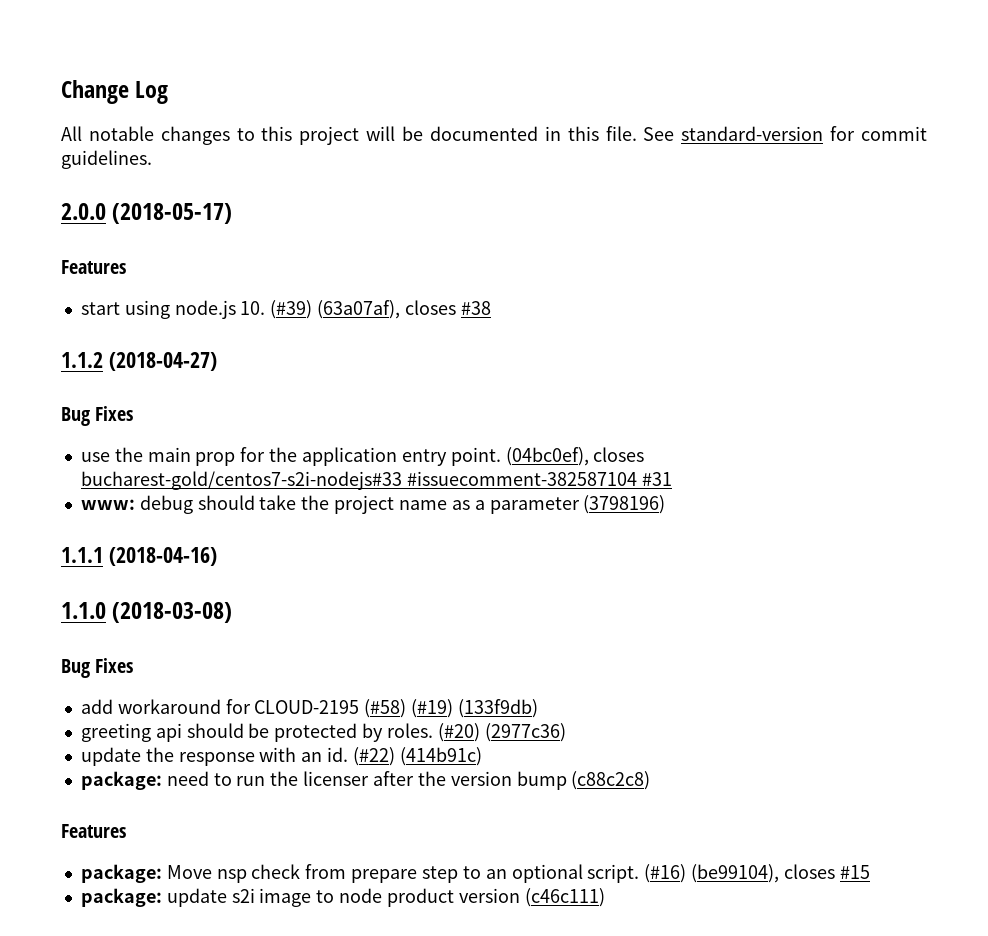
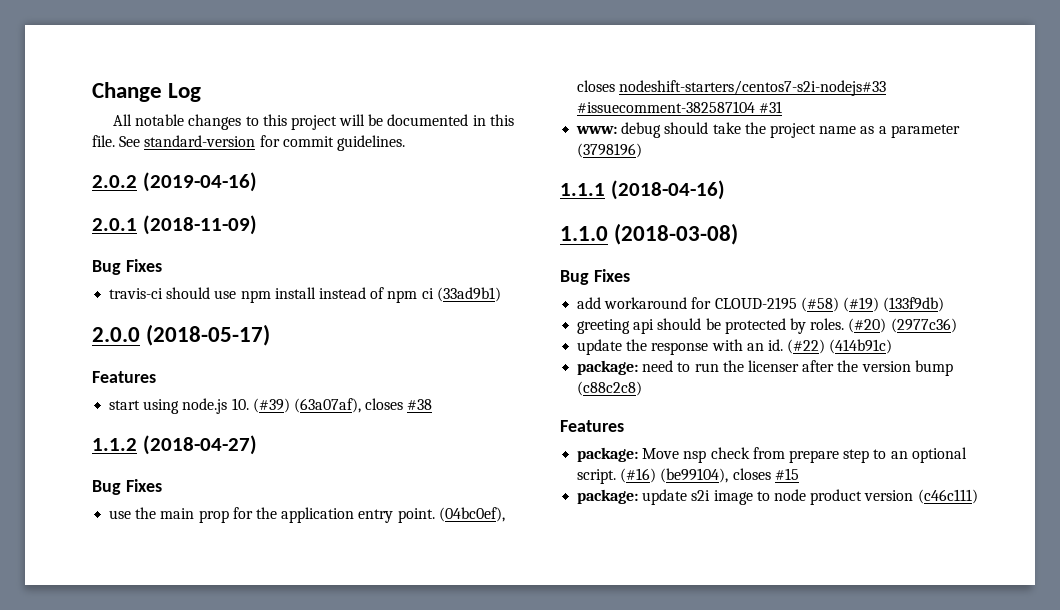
(152, 159) none -> [92,172,257,192] [92,215,257,235] [92,259,162,275] [109,287,501,303] // 2.0.2 (2019-04-16) // 2.0.1 (2018-11-09) // Bug Fixes // travis-ci should use npm install instead of npm ci (33ad9b1)
[80,471,402,490] bucharest-gold/centos7-s2i-nodejs#33 -> [619,80,887,96] nodeshift-starters/centos7-s2i-nodejs#33

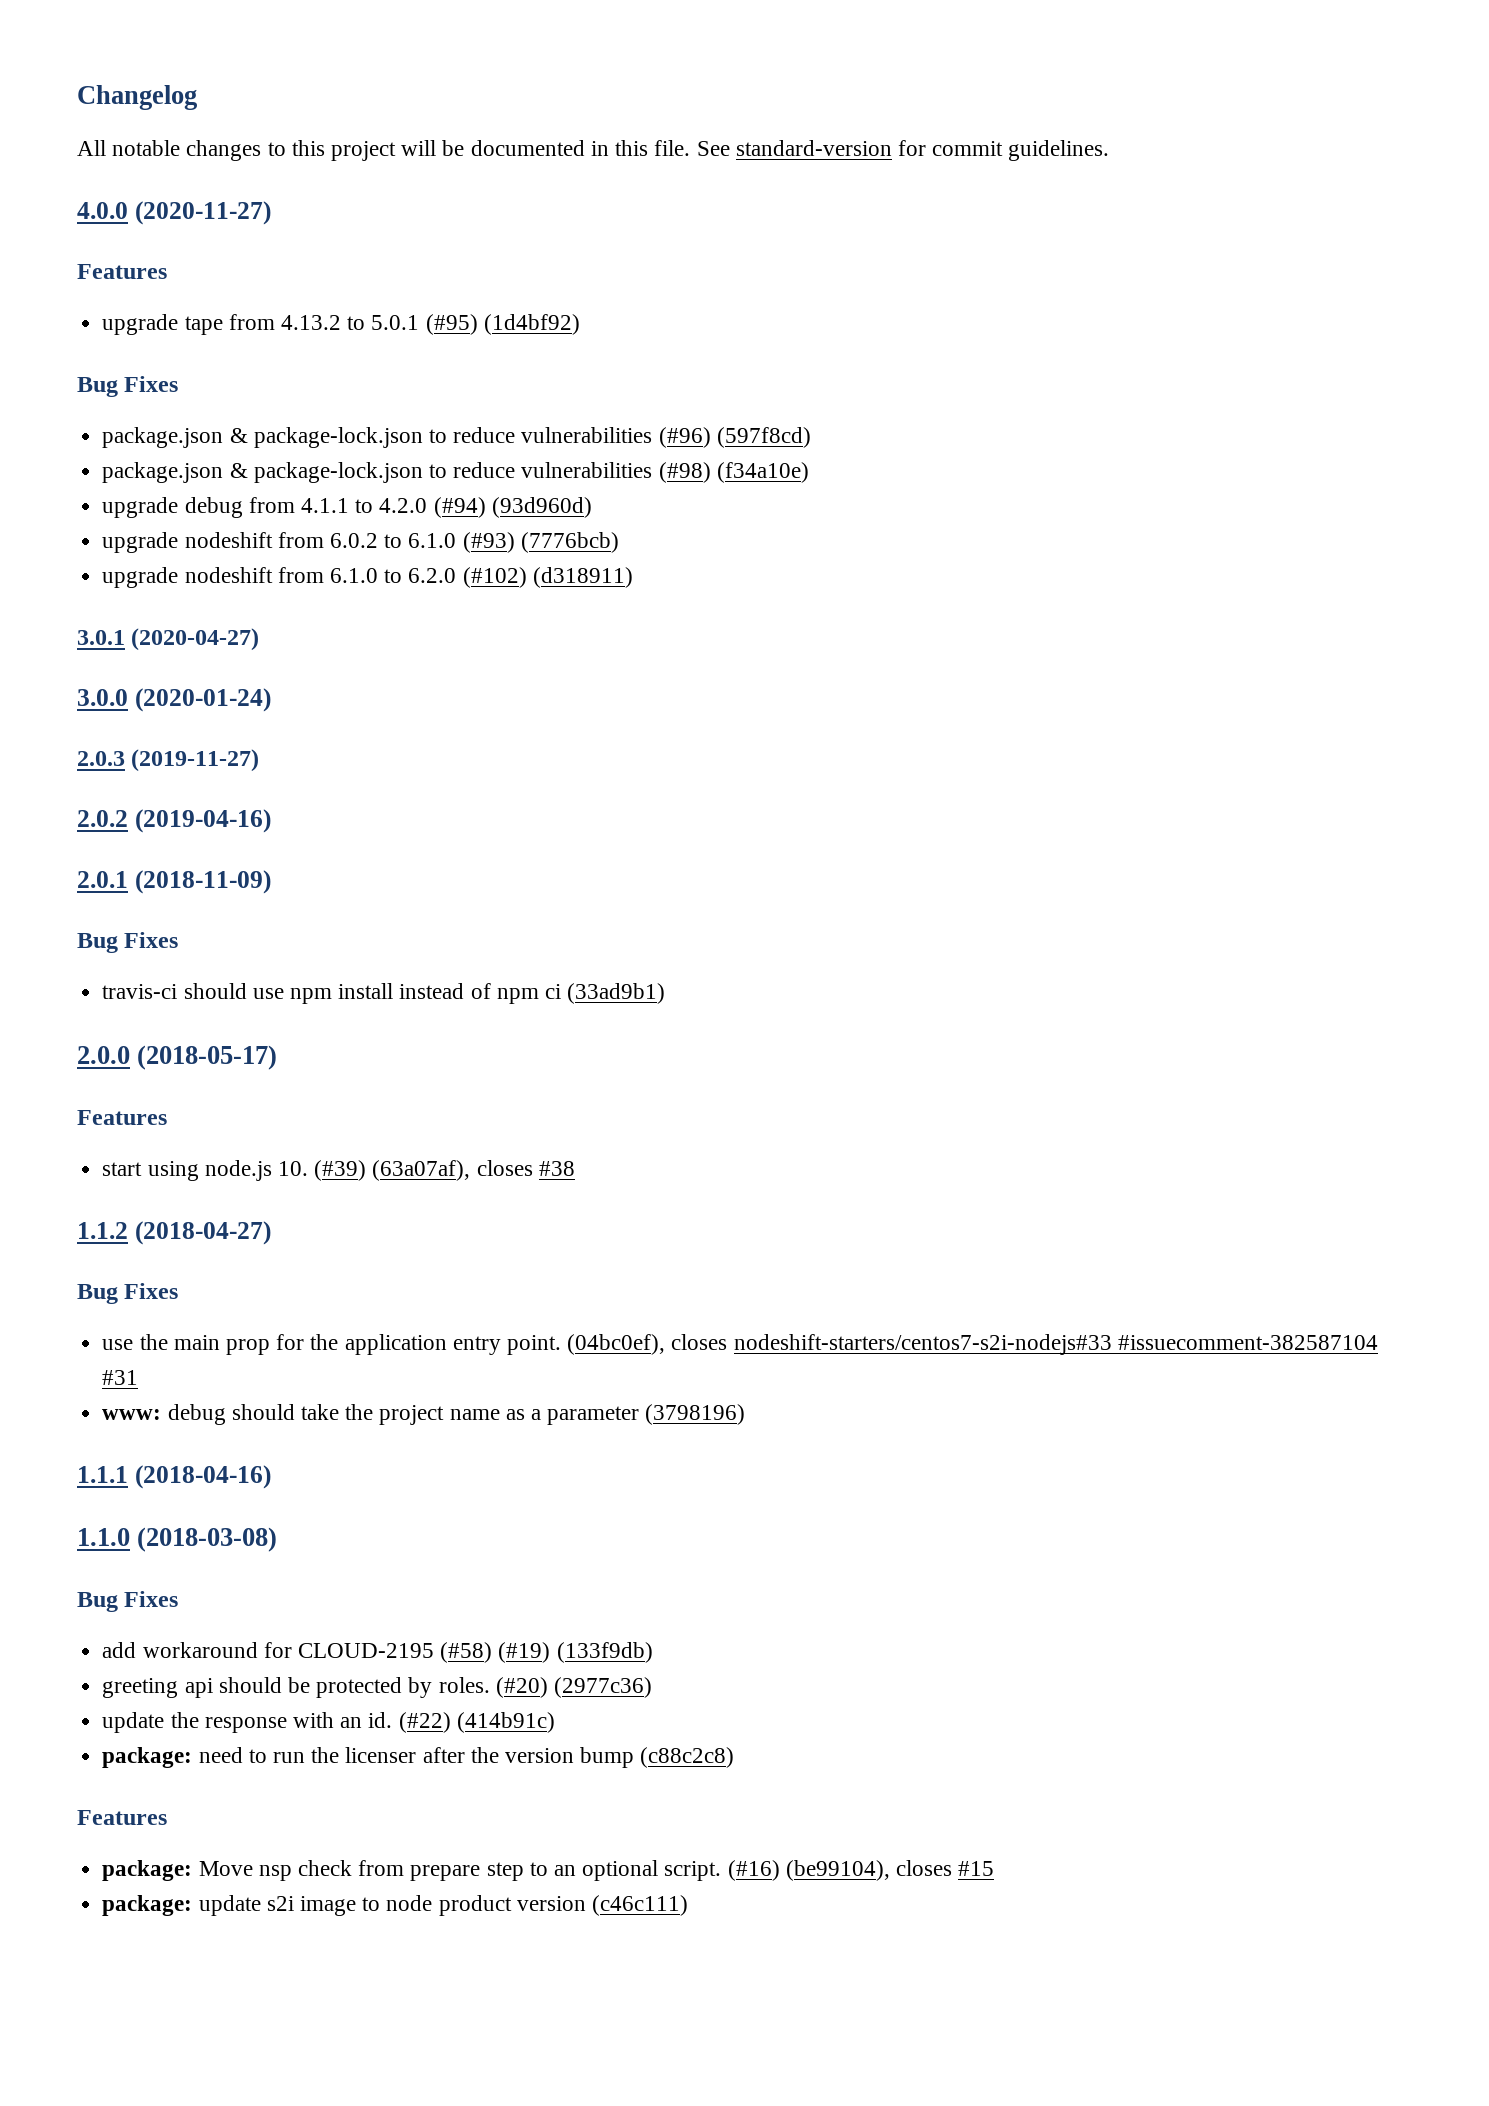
[92,82,202,102] Change Log -> [77,85,197,110] Changelog
(405, 143) none -> [77,201,271,225] [77,264,167,279] [102,314,580,335] [77,376,179,397] [102,427,811,448] [102,462,809,483] [102,497,592,518] [102,532,619,553] [102,567,633,588] [77,628,260,651] [77,688,271,712] [77,749,260,772] // 4.0.0 (2020-11-27) // Features // upgrade tape from 4.13.2 to 5.0.1 (#95) (1d4bf92) // Bug Fixes // package.json & package-lock.json to reduce vulnerabilities (#96) (597f8cd) // package.json & package-lock.json to reduce vulnerabilities (#98) (f34a10e) // upgrade debug from 4.1.1 to 4.2.0 (#94) (93d960d) // upgrade nodeshift from 6.0.2 to 6.1.0 (#93) (7776bcb) // upgrade nodeshift from 6.1.0 to 6.2.0 (#102) (d318911) // 3.0.1 (2020-04-27) // 3.0.0 (2020-01-24) // 2.0.3 (2019-11-27)

